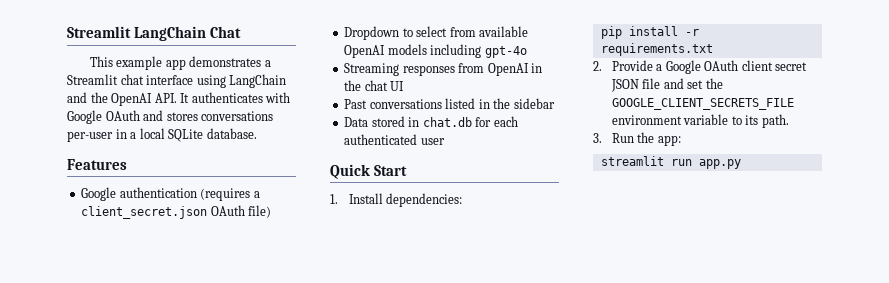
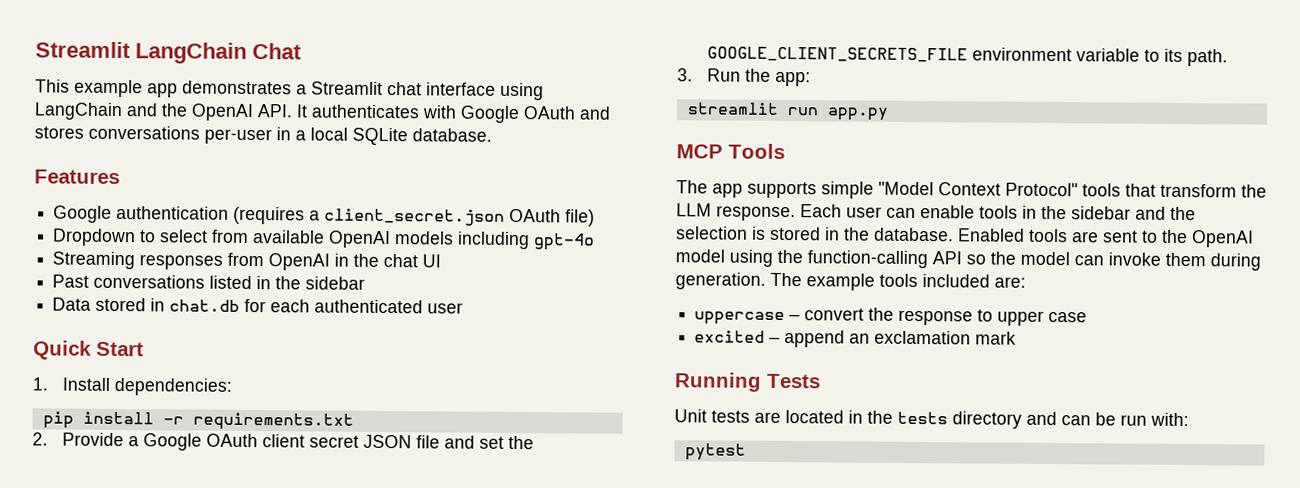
(741, 164) none -> [676,143,785,160] [676,180,1267,199] [676,203,1196,222] [676,226,1254,248] [675,249,1261,271] [675,272,1026,291] [694,307,1088,326] [694,330,1017,348] [674,372,821,392] [674,409,1189,429] [684,443,746,461] // MCP Tools // The app supports simple "Model Context Protocol" tools that transform the LLM response. Each user can enable tools in the sidebar and the selection is stored in the database. Enabled tools are sent to the OpenAI model using the function-calling API so the model can invoke them during generation. The example tools included are: // uppercase – convert the response to upper case // excited – append an exclamation mark // Running Tests // Unit tests are located in the tests directory and can be run with: // pytest

